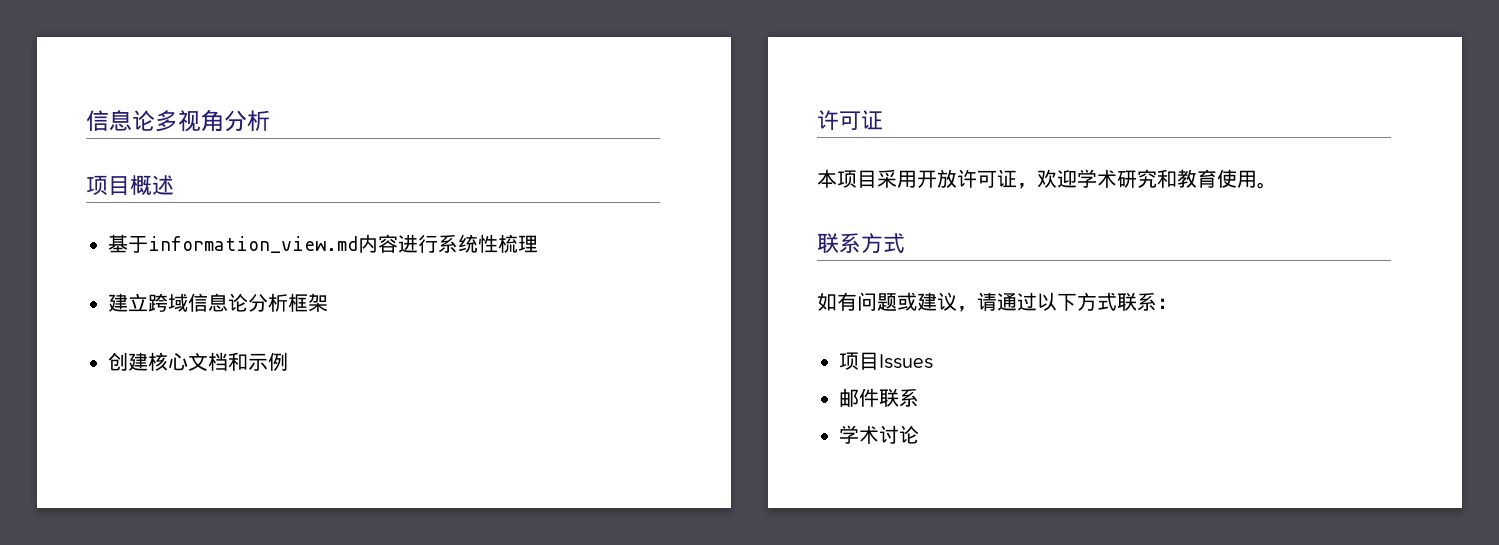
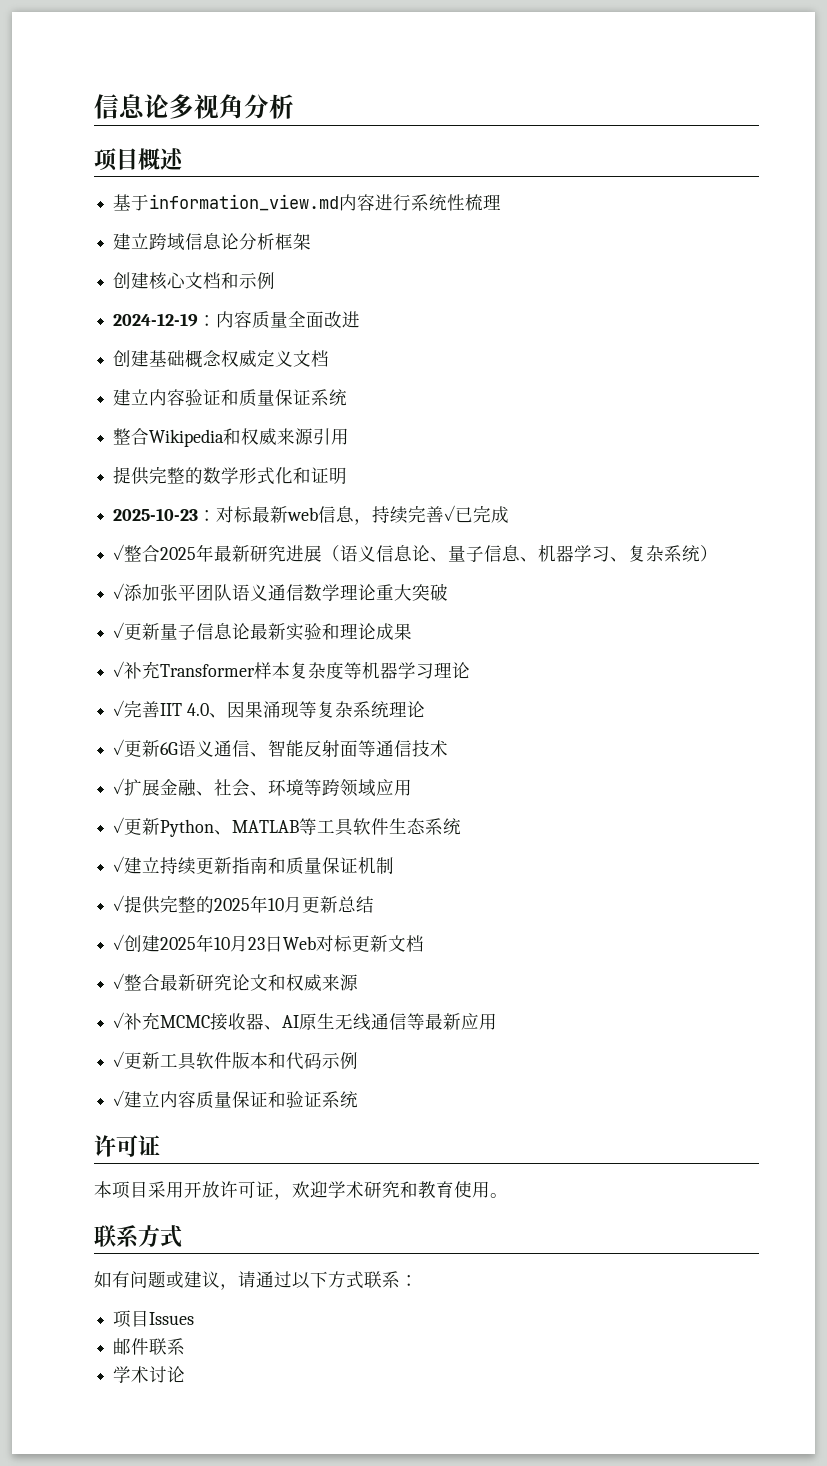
(288, 361) none -> [113,311,361,329] [113,349,330,368] [113,389,348,407] [113,428,350,447] [113,466,348,485] [113,505,510,525] [113,544,719,562] [113,583,449,601] [113,622,413,641] [113,661,471,679] [113,700,425,718] [113,739,449,757] [113,778,413,797] [113,817,462,837] [113,856,395,875] [113,895,375,914] [113,934,425,952] [113,973,359,992] [113,1012,498,1031] [113,1051,359,1070] [113,1090,359,1109] // 2024-12-19：内容质量全面改进 // 创建基础概念权威定义文档 // 建立内容验证和质量保证系统 // 整合Wikipedia和权威来源引用 // 提供完整的数学形式化和证明 // 2025-10-23：对标最新web信息，持续完善✓已完成 // ✓整合2025年最新研究进展（语义信息论、量子信息、机器学习、复杂系统） // ✓添加张平团队语义通信数学理论重大突破 // ✓更新量子信息论最新实验和理论成果 // ✓补充Transformer样本复杂度等机器学习理论 // ✓完善IIT 4.0、因果涌现等复杂系统理论 // ✓更新6G语义通信、智能反射面等通信技术 // ✓扩展金融、社会、环境等跨领域应用 // ✓更新Python、MATLAB等工具软件生态系统 // ✓建立持续更新指南和质量保证机制 // ✓提供完整的2025年10月更新总结 // ✓创建2025年10月23日Web对标更新文档 // ✓整合最新研究论文和权威来源 // ✓补充MCMC接收器、AI原生无线通信等最新应用 // ✓更新工具软件版本和代码示例 // ✓建立内容质量保证和验证系统

